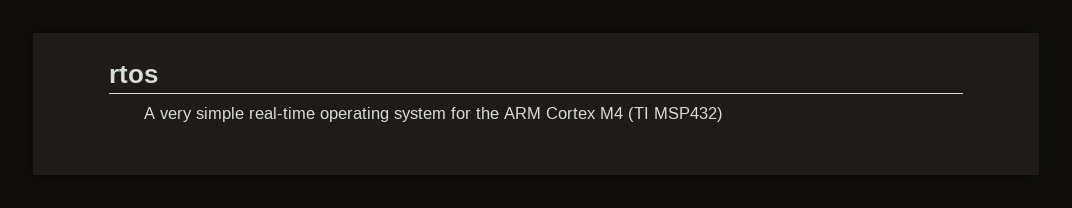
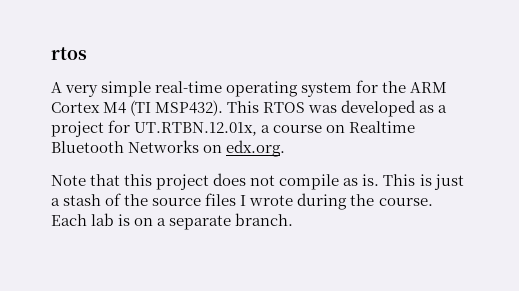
[654,107,724,122] MSP432) -> [155,100,448,117] [51,120,416,137] [51,140,286,157] [51,173,464,190] [51,193,433,210] [51,213,294,230] MSP432). This RTOS was developed as a project for UT.RTBN.12.01x, a course on Realtime Bluetooth Networks on edx.org. // Note that this project does not compile as is. This is just a stash of the source files I wrote during the course. Each lab is on a separate branch.

